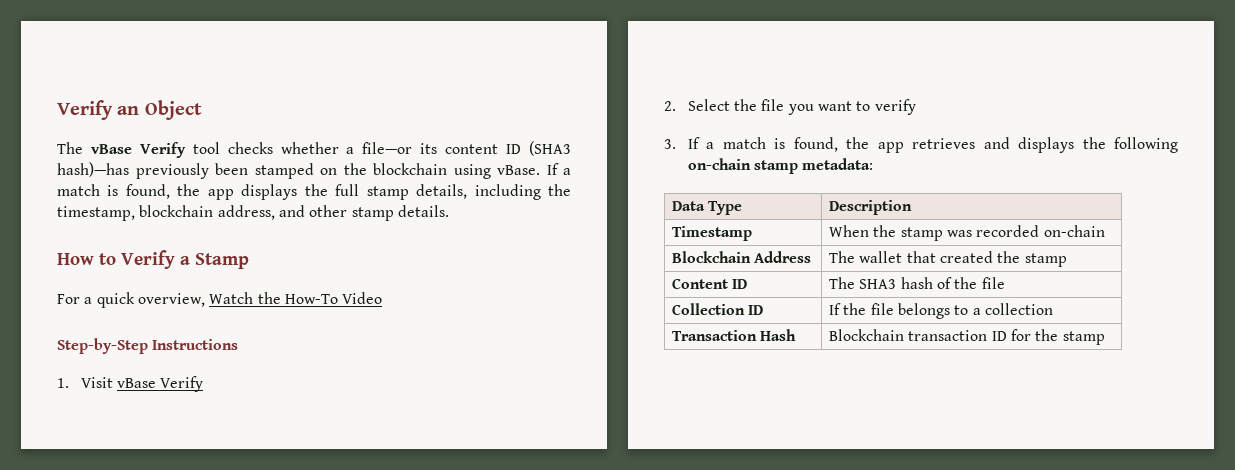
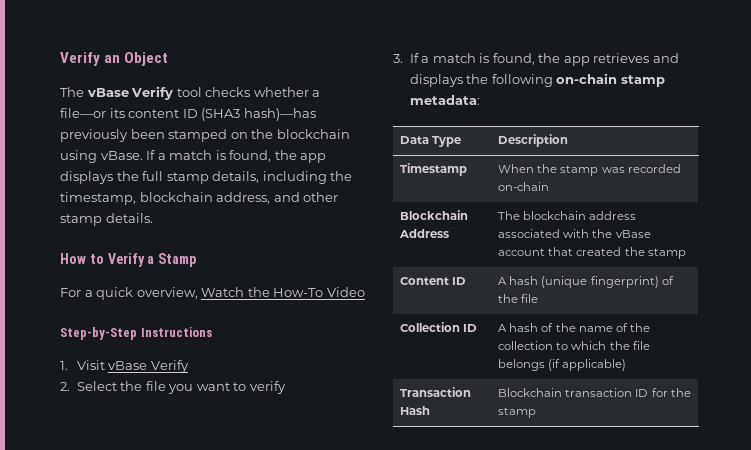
[859,251,903,263] wallet -> [523,211,637,220] [498,229,651,238] [498,248,546,256] blockchain address associated with the vBase account
[829,277,933,289] The SHA3 hash -> [498,276,659,288] A hash (unique fingerprint)
[829,303,1054,319] If the file belongs to a collection -> [498,323,650,332] [498,341,650,350] [498,359,627,371] A hash of the name of the collection to which the file belongs (if applicable)

